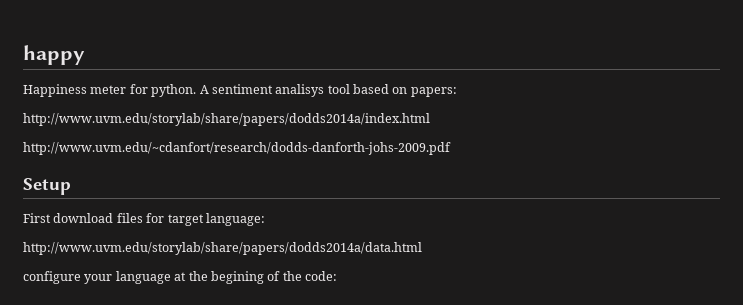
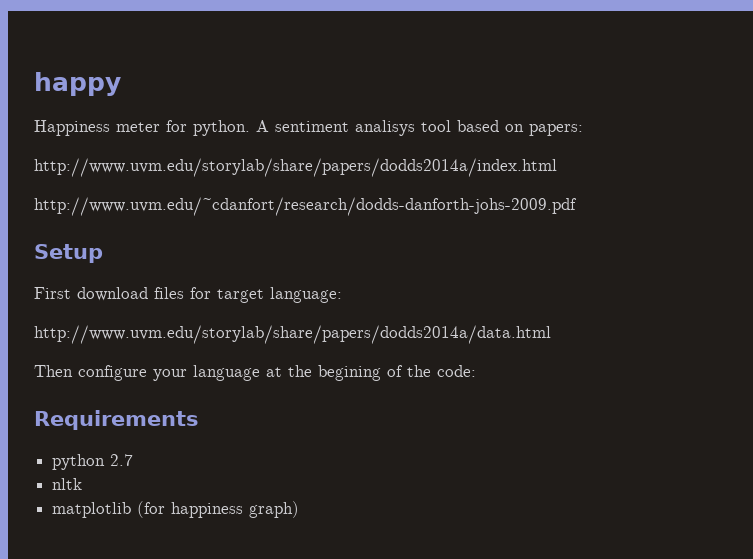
(422, 248) none -> [34,365,73,377] Then
(337, 276) none -> [34,410,199,430] [52,454,134,470] [52,478,83,490] [52,501,300,518] // Requirements // python 2.7 // nltk // matplotlib (for happiness graph)

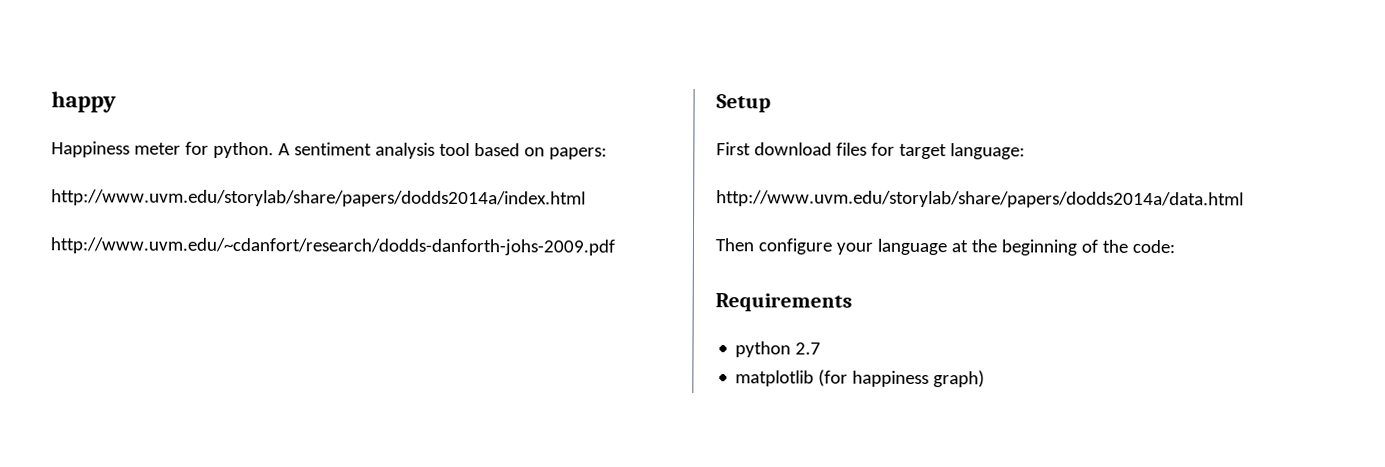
[355,120,415,136] analisys -> [374,142,435,159] analysis
[318,365,381,381] begining -> [1000,239,1077,256] beginning
[52,478,83,490] // nltk -> (822, 348) none

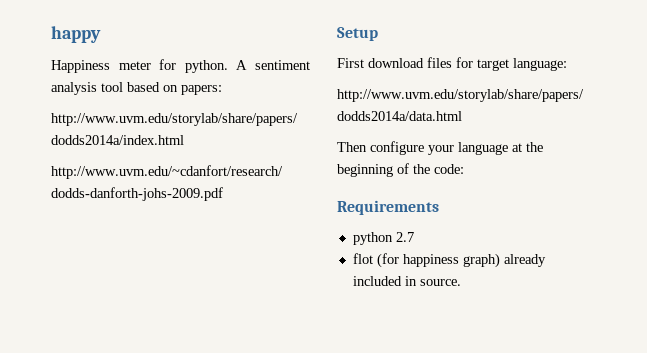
[735,370,815,387] matplotlib -> [352,253,373,264] flot
(986, 379) none -> [503,254,546,267] [352,276,461,286] already included in source.

